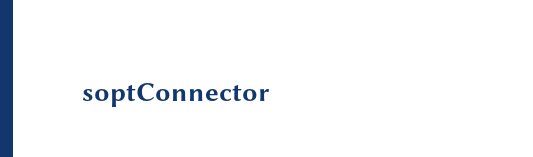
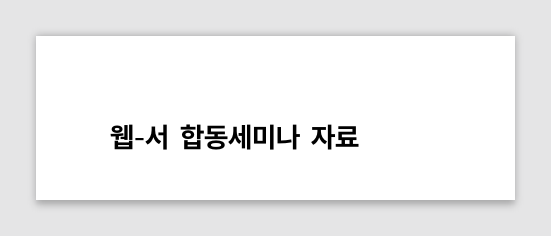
[82,83,270,107] soptConnector -> [110,124,359,150] 웹-서 합동세미나 자료

